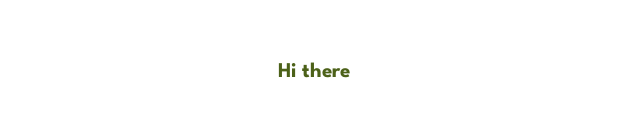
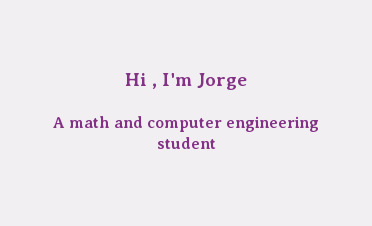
[301,62,350,78] there -> [151,73,248,90] [52,116,320,132] [156,137,216,149] , I'm Jorge // A math and computer engineering student

